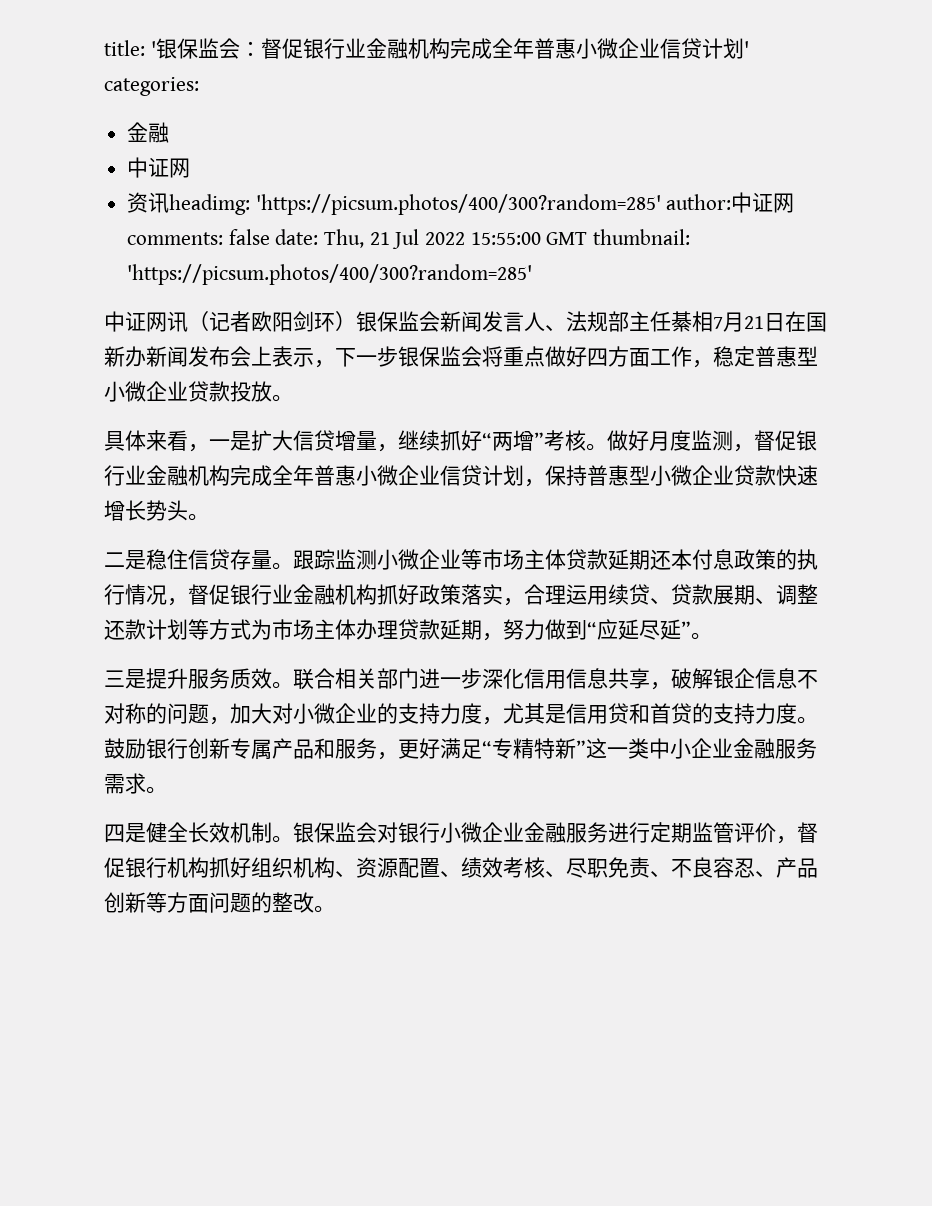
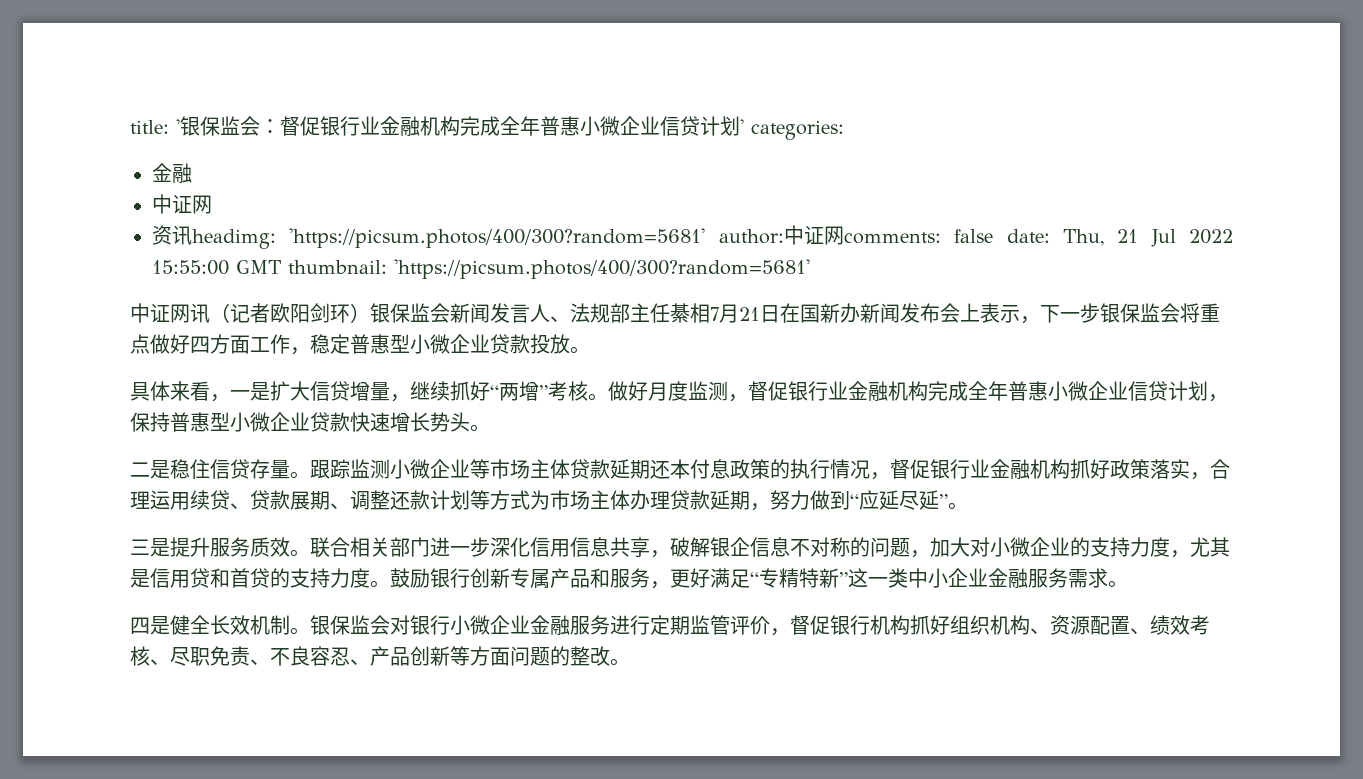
[255,194,661,215] 'https://picsum.photos/400/300?random=285' -> [289,228,706,248] 'https://picsum.photos/400/300?random=5681'
[127,264,533,285] 'https://picsum.photos/400/300?random=285' -> [394,259,810,279] 'https://picsum.photos/400/300?random=5681'

